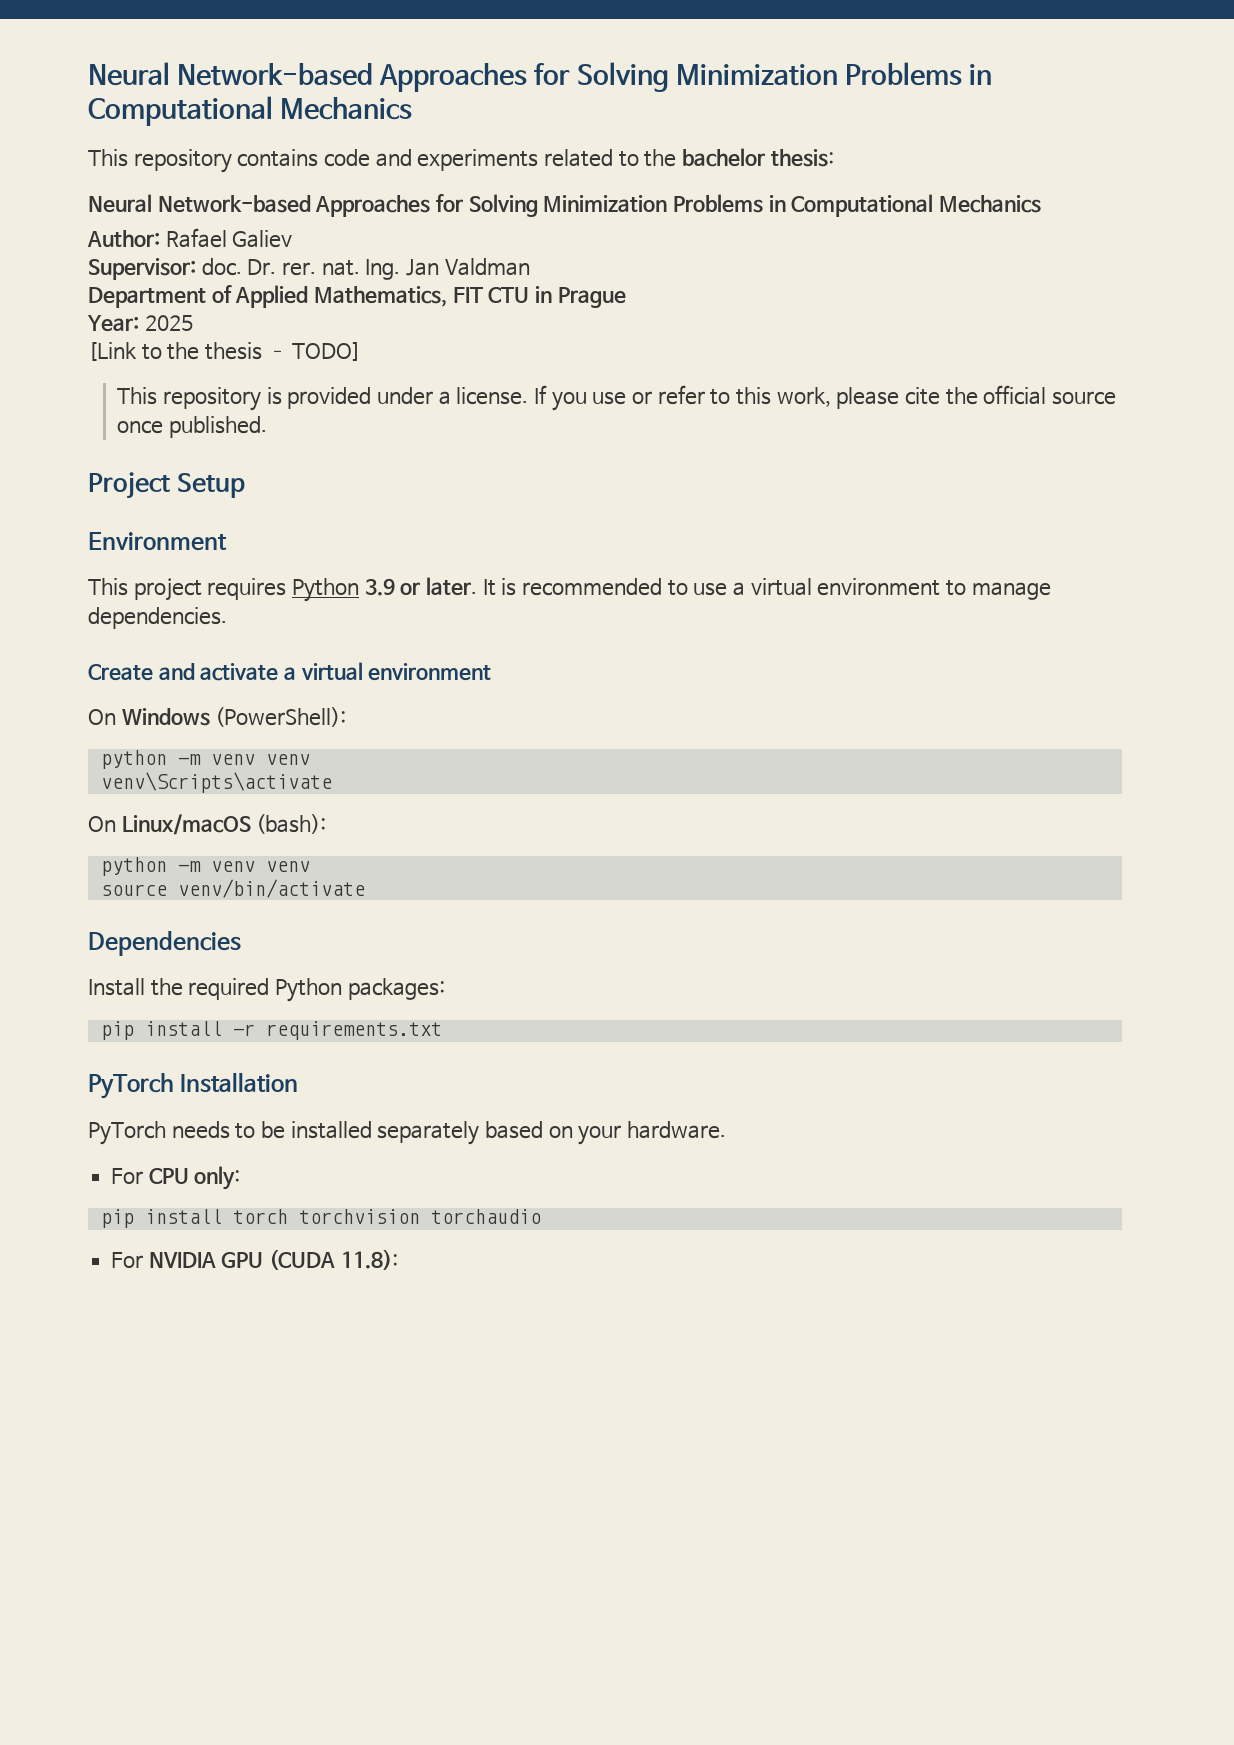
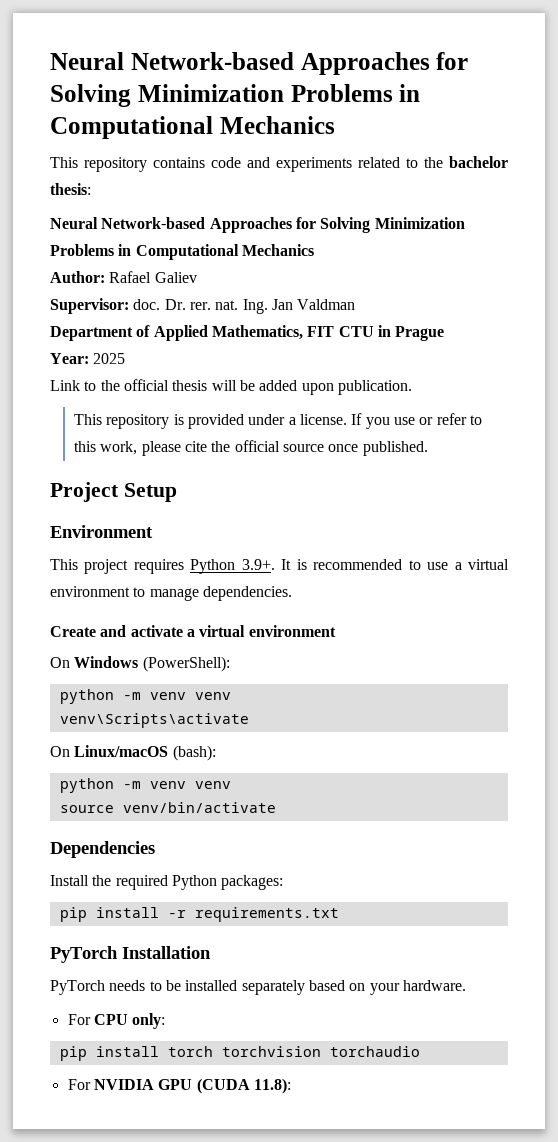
[88,342,362,361] [Link to the thesis – TODO] -> [50,379,412,395] Link to the official thesis will be added upon publication.
[364,577,477,596] 3.9 or later. -> [241,559,275,570] 3.9+.

